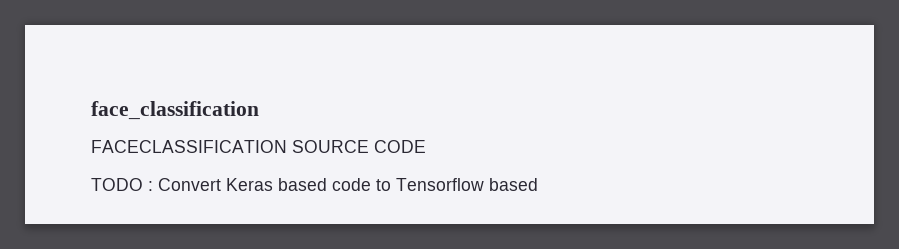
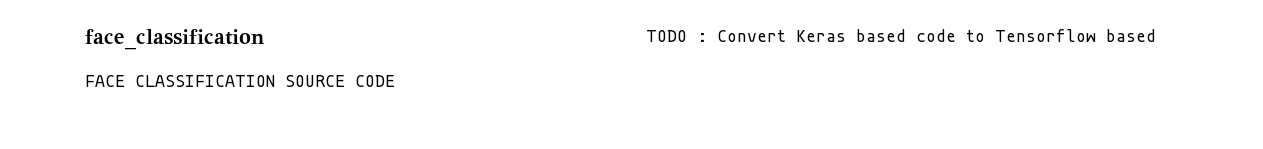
[91,140,287,153] FACECLASSIFICATION -> [85,75,275,87] FACE CLASSIFICATION

